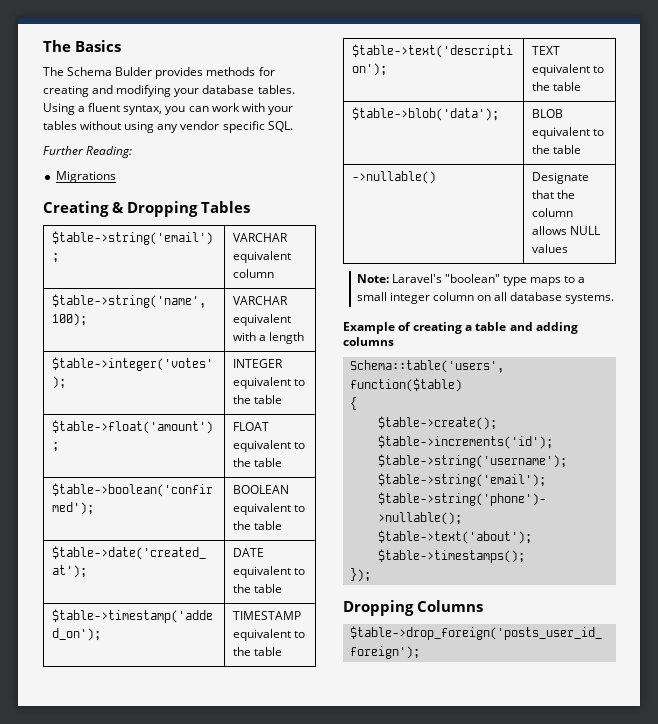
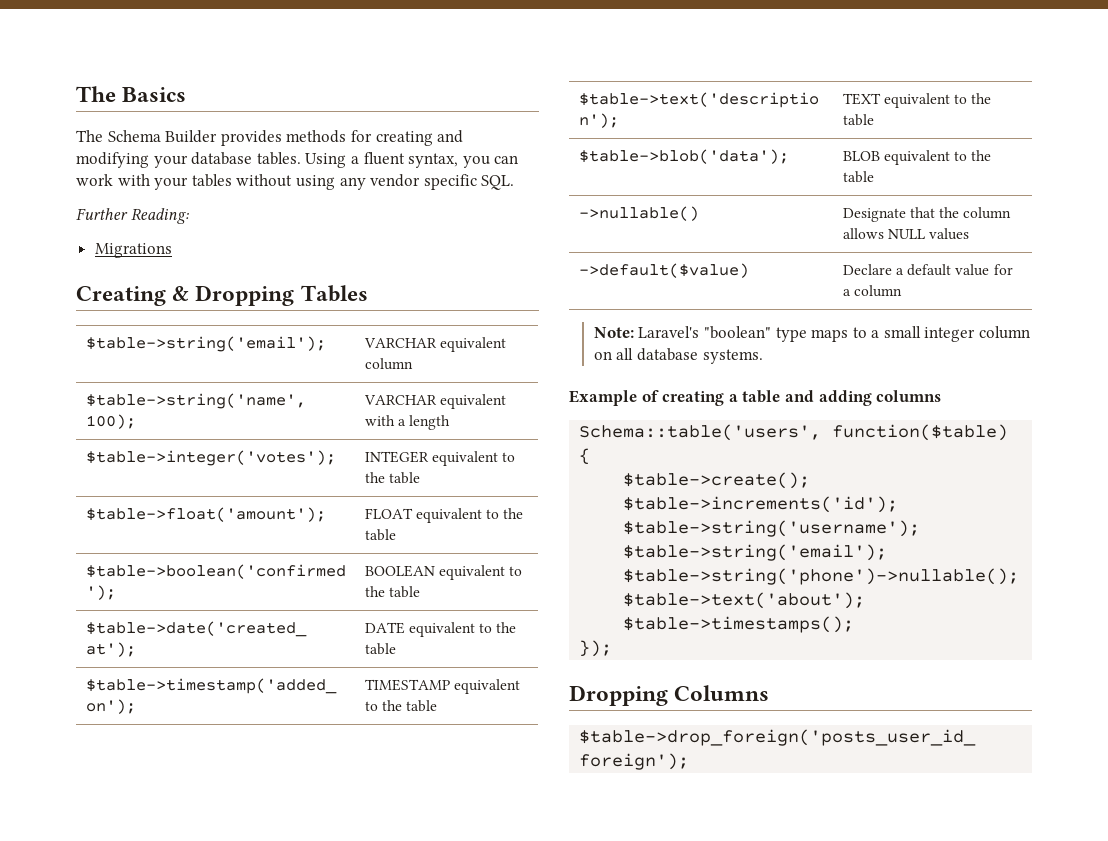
[115,67,153,76] Bulder -> [165,130,218,143] Builder
(568, 248) none -> [578,263,749,278] [842,264,1013,276] [842,285,902,297] // ->default($value) | Declare a default value for a column

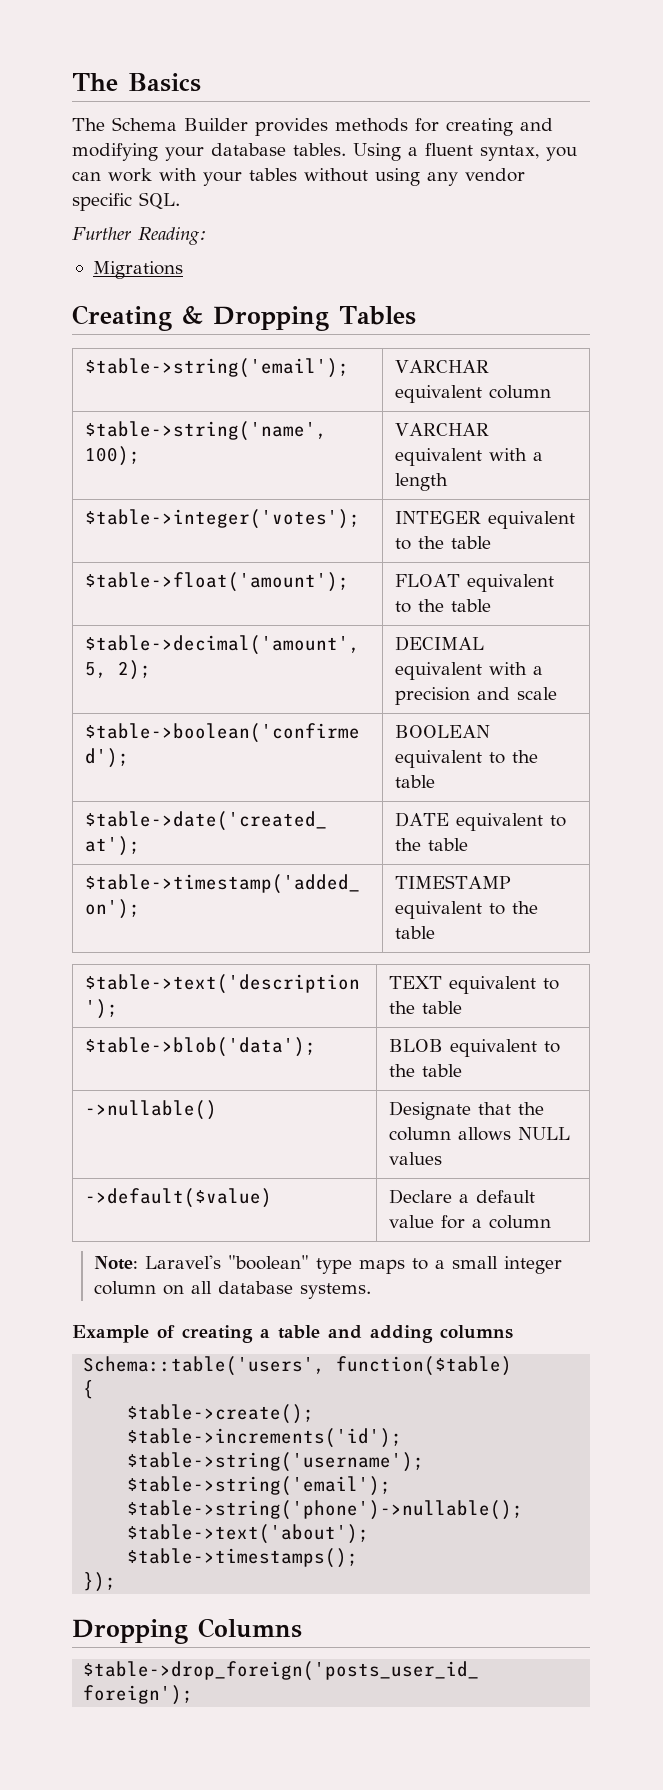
(396, 535) none -> [85,635,361,655] [85,660,152,680] [395,636,485,651] [395,662,544,680] [395,687,558,705] // $table->decimal('amount', 5, 2); | DECIMAL equivalent with a precision and scale

